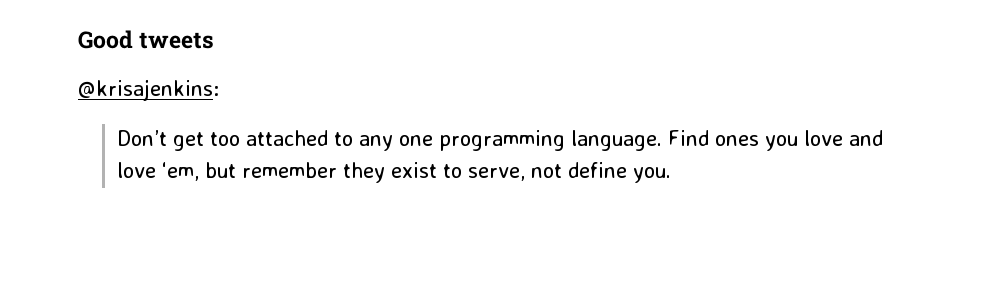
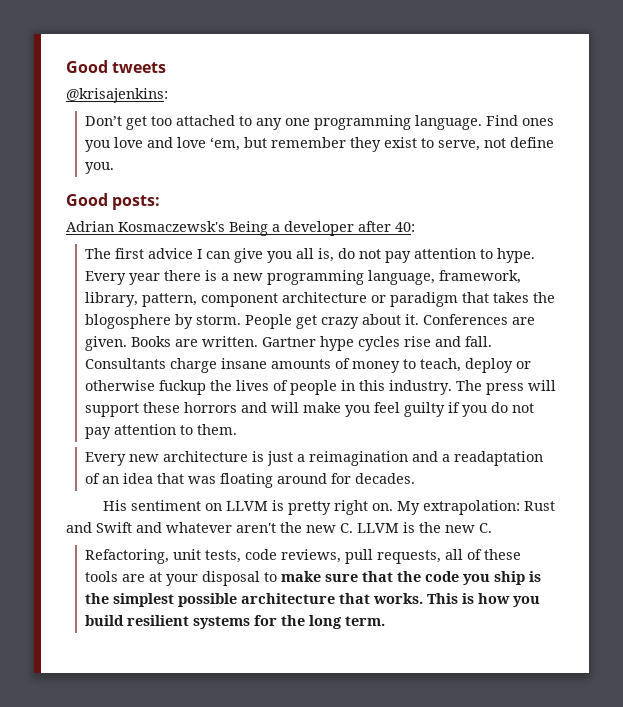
(672, 175) none -> [66,193,161,210] [66,221,415,236] [85,248,536,263] [85,270,522,285] [85,292,556,307] [85,314,536,329] [85,336,493,351] [85,358,532,373] [85,380,557,395] [85,402,535,417] [85,424,238,439] [85,451,544,466] [85,473,416,488] [102,500,555,515] [66,522,492,533] [85,549,522,564] [85,571,542,586] [85,593,541,607] [85,615,386,629] // Good posts: // Adrian Kosmaczewsk's Being a developer after 40: // The first advice I can give you all is, do not pay attention to hype. Every year there is a new programming language, framework, library, pattern, component architecture or paradigm that takes the blogosphere by storm. People get crazy about it. Conferences are given. Books are written. Gartner hype cycles rise and fall. Consultants charge insane amounts of money to teach, deploy or otherwise fuckup the lives of people in this industry. The press will support these horrors and will make you feel guilty if you do not pay attention to them. // Every new architecture is just a reimagination and a readaptation of an idea that was floating around for decades. // His sentiment on LLVM is pretty right on. My extrapolation: Rust and Swift and whatever aren't the new C. LLVM is the new C. // Refactoring, unit tests, code reviews, pull requests, all of these tools are at your disposal to make sure that the code you ship is the simplest possible architecture that works. This is how you build resilient systems for the long term.

